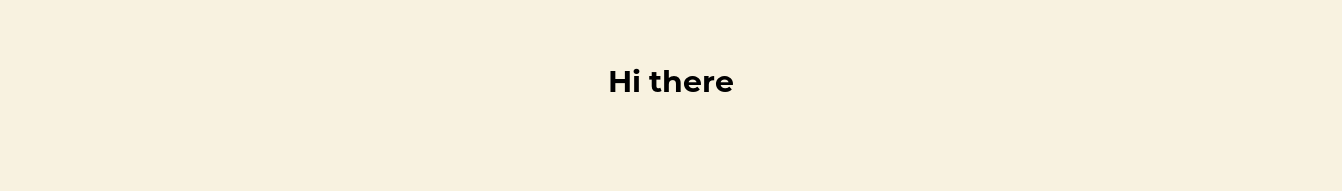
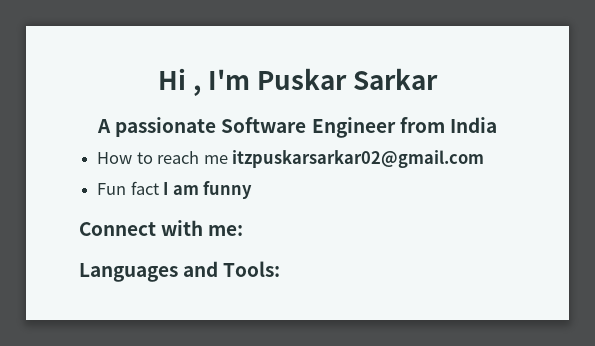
[649,70,735,92] there -> [192,68,439,96] [97,117,497,138] [97,150,484,168] [97,181,252,199] [79,220,244,236] [79,261,281,282] , I'm Puskar Sarkar // A passionate Software Engineer from India // How to reach me itzpuskarsarkar02@gmail.com // Fun fact I am funny // Connect with me: // Languages and Tools:

